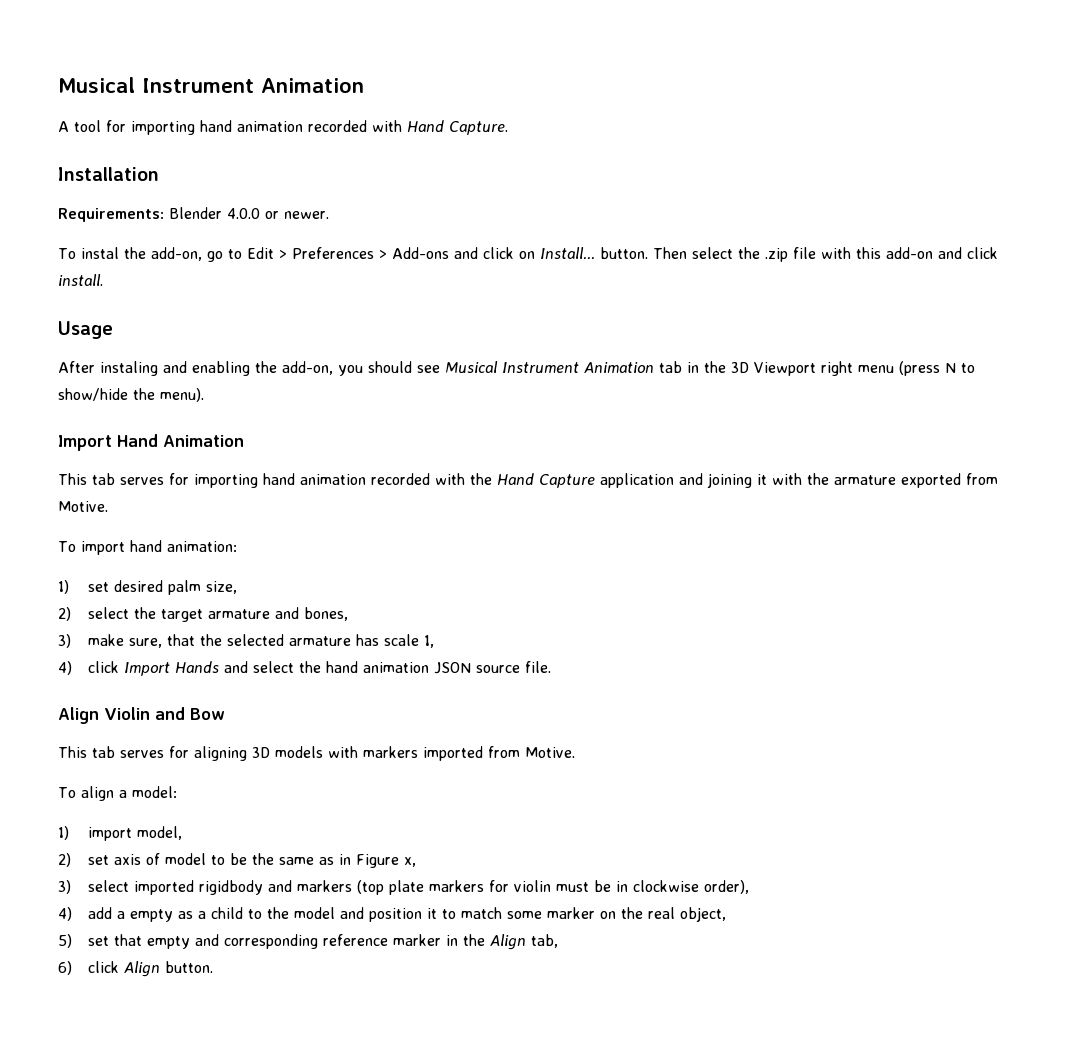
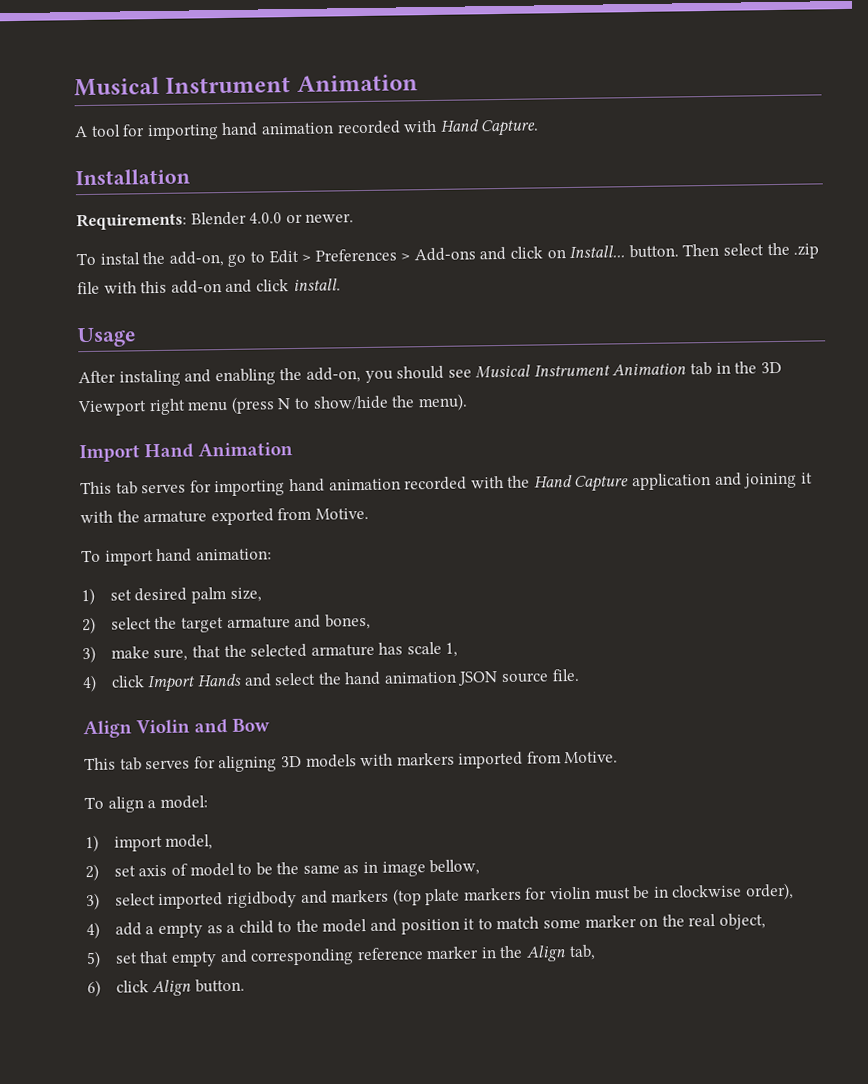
[355,854,416,868] Figure x, -> [381,859,481,877] image bellow,

